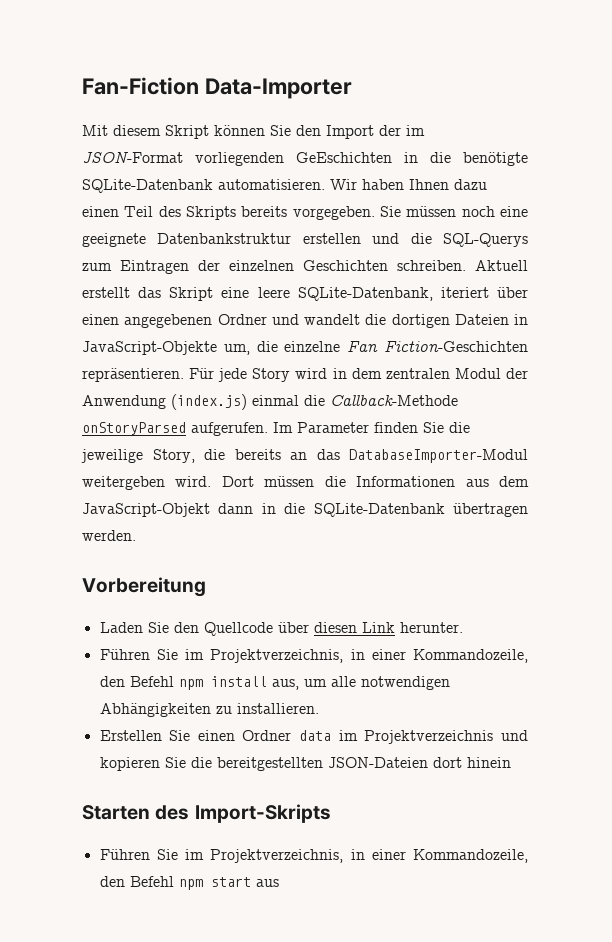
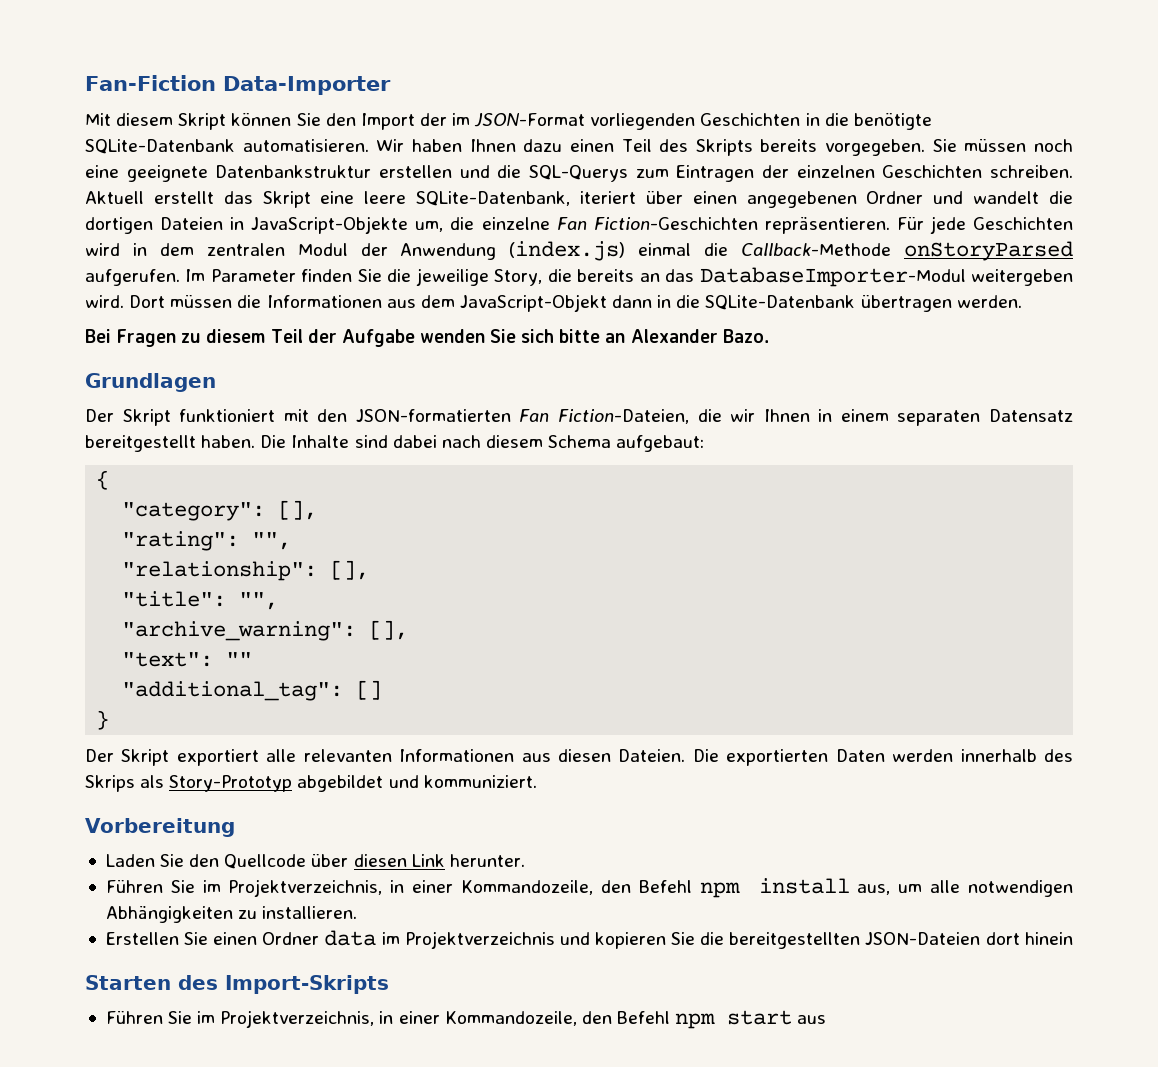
[296,152,392,163] GeEschichten -> [700,113,801,126] Geschichten
[252,368,291,382] Story -> [973,217,1073,230] Geschichten
(136, 535) none -> [85,329,769,347] [85,373,216,392] [85,409,1073,426] [85,435,705,452] [96,470,110,490] [122,500,318,521] [122,531,292,551] [122,560,370,581] [122,591,279,610] [122,620,409,641] [122,652,253,667] [122,680,383,701] [96,710,110,730] [85,749,1074,766] [85,775,537,792] // Bei Fragen zu diesem Teil der Aufgabe wenden Sie sich bitte an Alexander Bazo. // Grundlagen // Der Skript funktioniert mit den JSON-formatierten Fan Fiction-Dateien, die wir Ihnen in einem separaten Datensatz bereitgestellt haben. Die Inhalte sind dabei nach diesem Schema aufgebaut: // { // "category": [], // "rating": "", // "relationship": [], // "title": "", // "archive_warning": [], // "text": "" // "additional_tag": [] // } // Der Skript exportiert alle relevanten Informationen aus diesen Dateien. Die exportierten Daten werden innerhalb des Skrips als Story-Prototyp abgebildet und kommuniziert.

